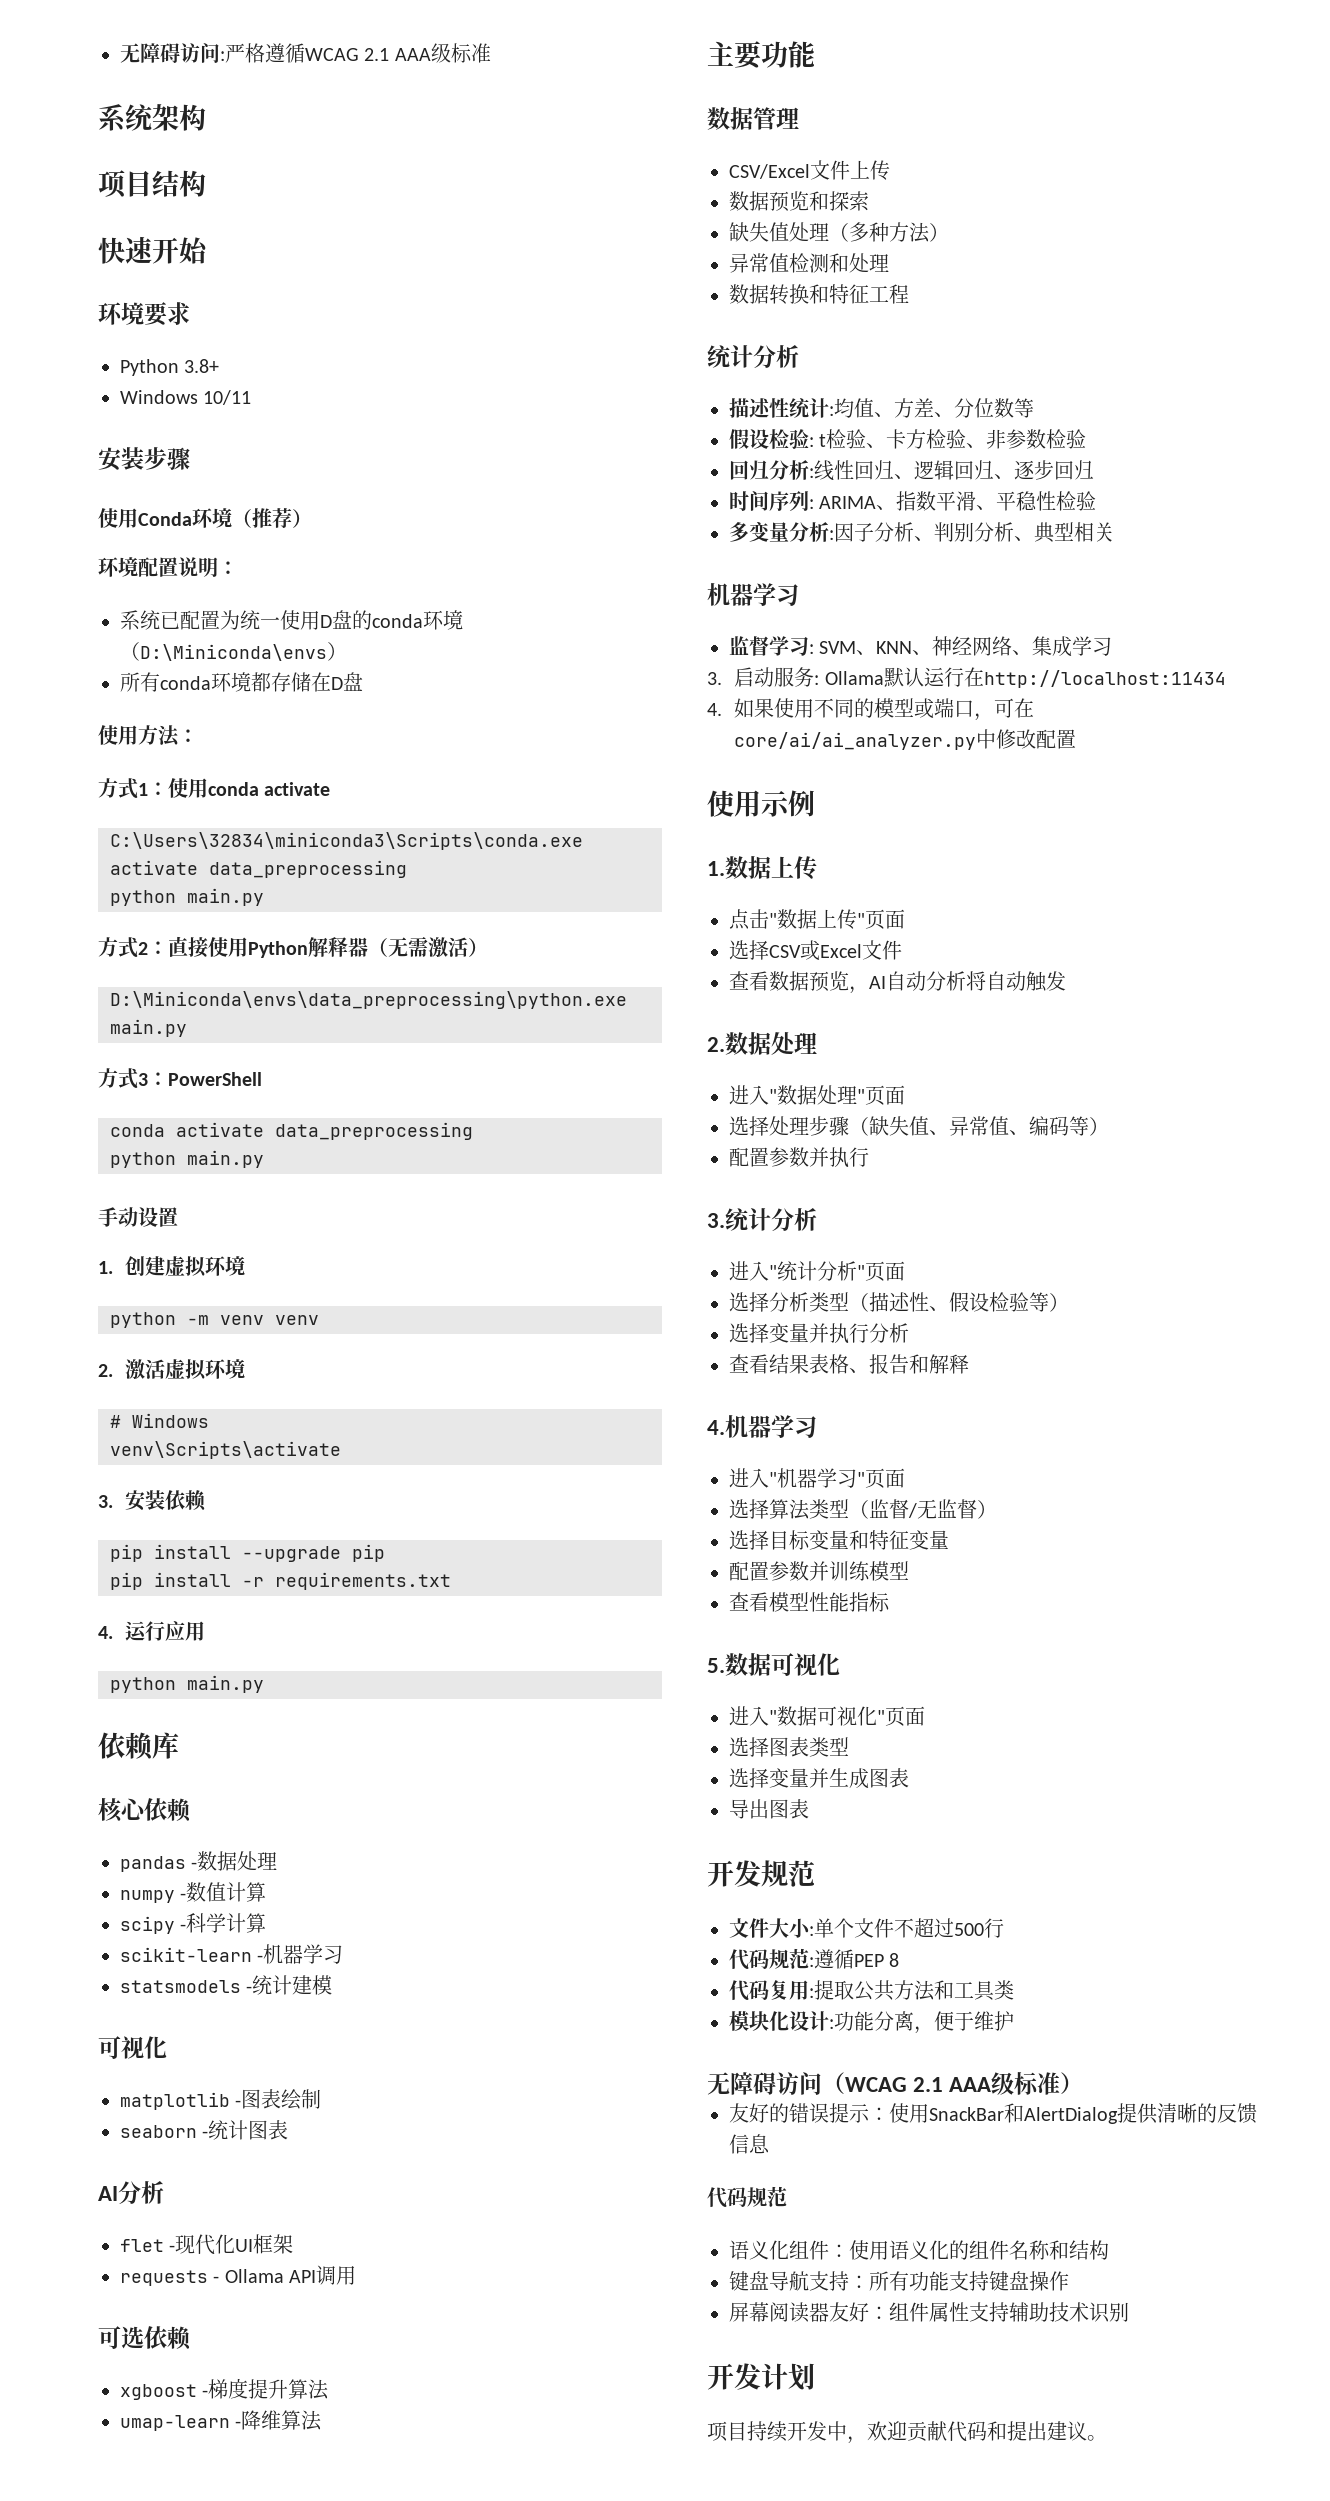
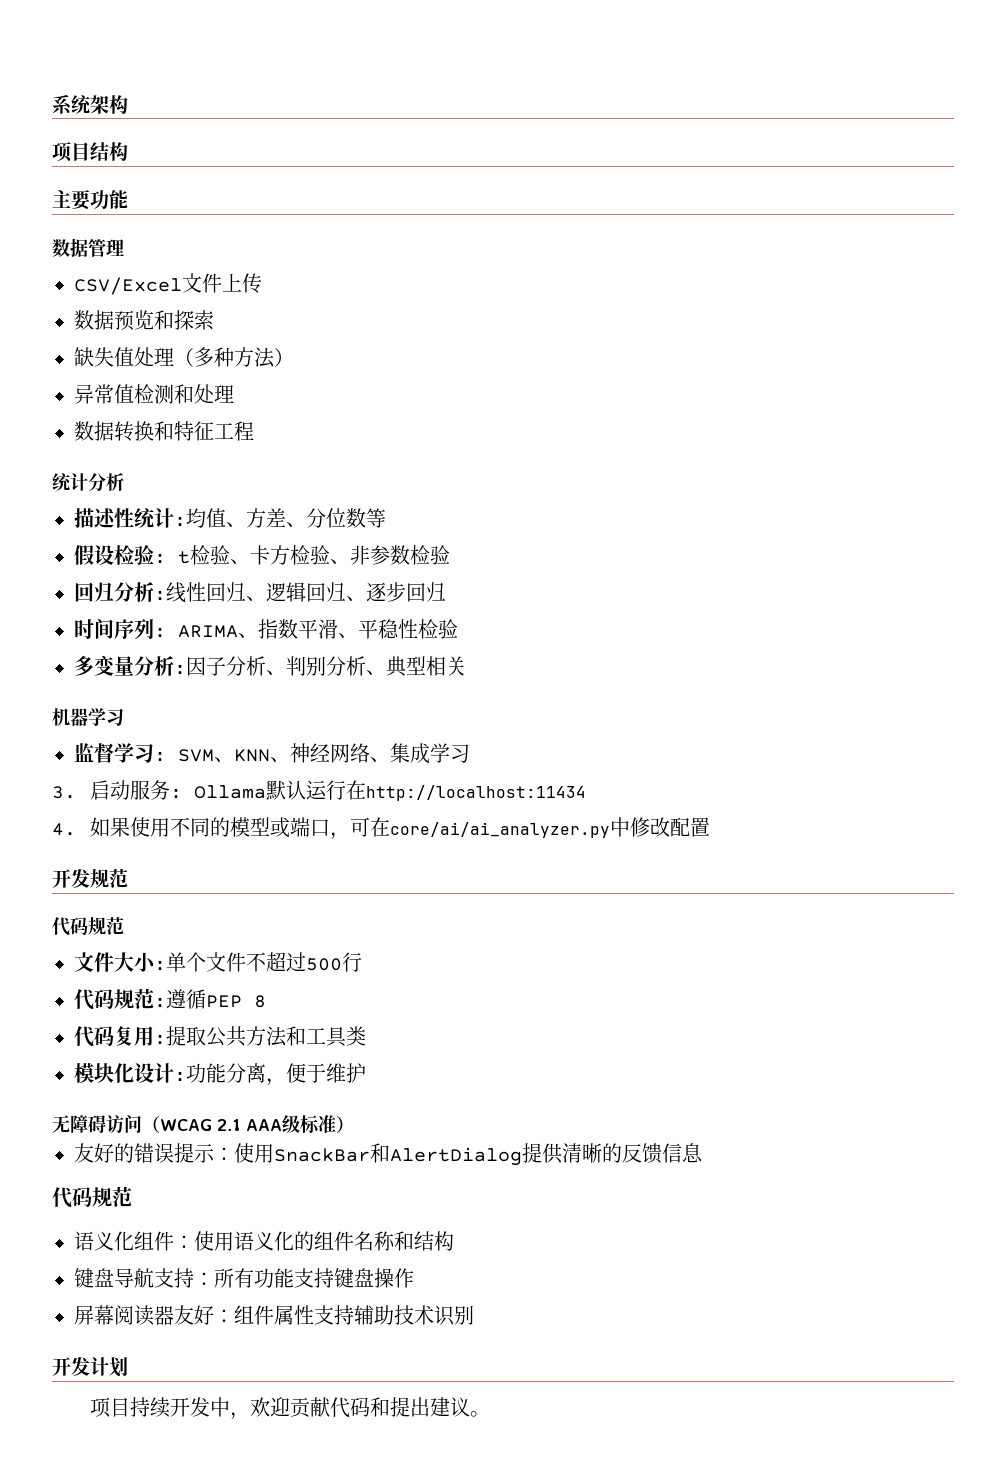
[120,43,491,63] [98,104,206,132] [98,170,206,198] [98,236,209,264] [98,302,190,326] [120,359,220,376] [120,390,252,405] [98,447,190,471] [98,508,312,528] [98,557,238,577] [120,610,463,630] [120,642,347,661] [120,672,363,692] [98,725,198,747] [98,778,331,799] [110,832,583,850] [110,860,407,878] [110,888,264,906] [98,936,488,958] [110,991,627,1009] [110,1019,187,1037] [98,1068,262,1089] [110,1122,473,1140] [110,1150,264,1168] [98,1207,178,1227] [98,1256,246,1277] [110,1312,319,1328] [98,1359,246,1380] [110,1413,209,1428] [110,1441,341,1459] [98,1490,207,1511] [110,1544,385,1562] [110,1572,451,1590] [98,1621,206,1641] [110,1675,264,1693] [98,1732,179,1760] [98,1798,191,1823] [120,1851,278,1872] [120,1882,267,1903] [120,1913,267,1934] [120,1944,344,1964] [120,1975,333,1995] [98,2036,167,2059] [120,2089,322,2110] [120,2120,289,2140] [98,2181,164,2205] [120,2234,294,2255] [120,2265,357,2286] [98,2326,191,2350] [120,2378,330,2400] [120,2410,323,2431] 无障碍访问:严格遵循WCAG 2.1 AAA级标准 // 系统架构 // 项目结构 // 快速开始 // 环境要求 // Python 3.8+ // Windows 10/11 // 安装步骤 // 使用Conda环境（推荐） // 环境配置说明： // 系统已配置为统一使用D盘的conda环境（D:\Miniconda\envs） // 所有conda环境都存储在D盘 // 使用方法： // 方式1：使用conda activate // C:\Users\32834\miniconda3\Scripts\conda.exe activate data_preprocessing // python main.py // 方式2：直接使用Python解释器（无需激活） // D:\Miniconda\envs\data_preprocessing\python.exe main.py // 方式3：PowerShell // conda activate data_preprocessing // python main.py // 手动设置 // 1.创建虚拟环境 // python -m venv venv // 2.激活虚拟环境 // # Windows // venv\Scripts\activate // 3.安装依赖 // pip install --upgrade pip // pip install -r requirements.txt // 4.运行应用 // python main.py // 依赖库 // 核心依赖 // pandas -数据处理 // numpy -数值计算 // scipy -科学计算 // scikit-learn -机器学习 // statsmodels -统计建模 // 可视化 // matplotlib -图表绘制 // seaborn -统计图表 // AI分析 // flet -现代化UI框架 // requests - Ollama API调用 // 可选依赖 // xgboost -梯度提升算法 // umap-learn -降维算法 -> [52,94,128,115] [52,142,128,162] 系统架构 // 项目结构
[707,790,815,817] [707,856,817,880] [729,909,905,930] [729,940,902,961] [729,971,1066,994] [707,1032,817,1055] [729,1085,905,1105] [729,1116,1109,1136] [729,1147,869,1168] [707,1208,817,1232] [729,1261,905,1281] [729,1292,1069,1312] [729,1323,909,1344] [729,1354,969,1374] [707,1415,817,1438] [729,1468,905,1488] [729,1499,997,1520] [729,1530,949,1550] [729,1561,909,1581] [729,1592,890,1612] [707,1653,840,1676] [729,1706,925,1726] [729,1737,849,1757] [729,1768,909,1789] [729,1799,809,1819] // 使用示例 // 1.数据上传 // 点击"数据上传"页面 // 选择CSV或Excel文件 // 查看数据预览，AI自动分析将自动触发 // 2.数据处理 // 进入"数据处理"页面 // 选择处理步骤（缺失值、异常值、编码等） // 配置参数并执行 // 3.统计分析 // 进入"统计分析"页面 // 选择分析类型（描述性、假设检验等） // 选择变量并执行分析 // 查看结果表格、报告和解释 // 4.机器学习 // 进入"机器学习"页面 // 选择算法类型（监督/无监督） // 选择目标变量和特征变量 // 配置参数并训练模型 // 查看模型性能指标 // 5.数据可视化 // 进入"数据可视化"页面 // 选择图表类型 // 选择变量并生成图表 // 导出图表 -> (710, 827) none
(815, 1873) none -> [52,917,124,936] // 代码规范

